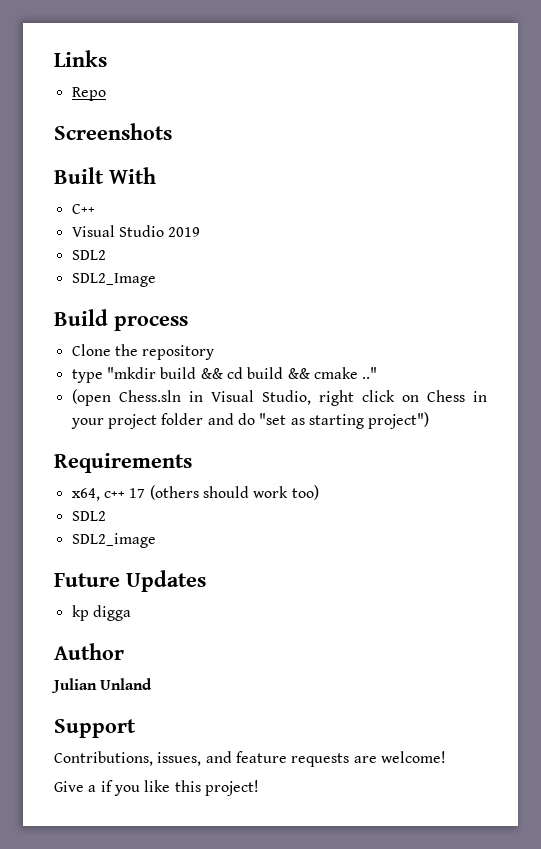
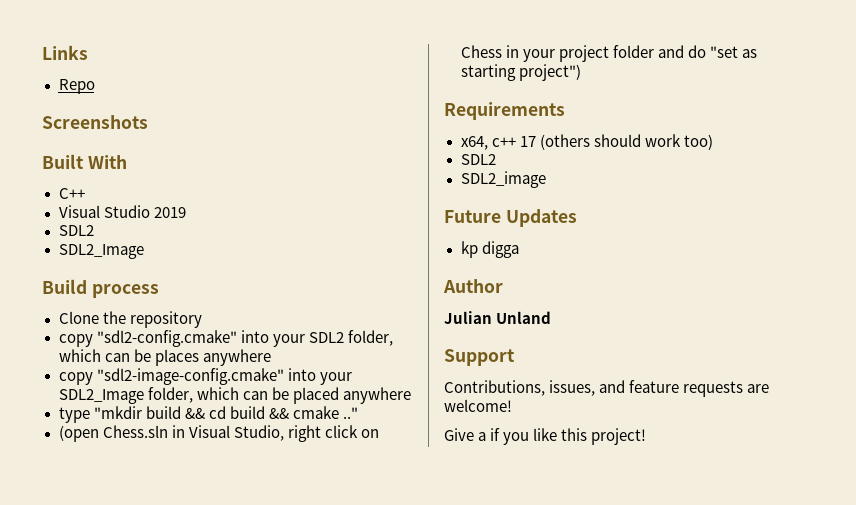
(215, 352) none -> [58,330,393,347] [58,349,271,366] [58,368,352,385] [58,387,411,404] // copy "sdl2-config.cmake" into your SDL2 folder, which can be places anywhere // copy "sdl2-image-config.cmake" into your SDL2_Image folder, which can be placed anywhere

